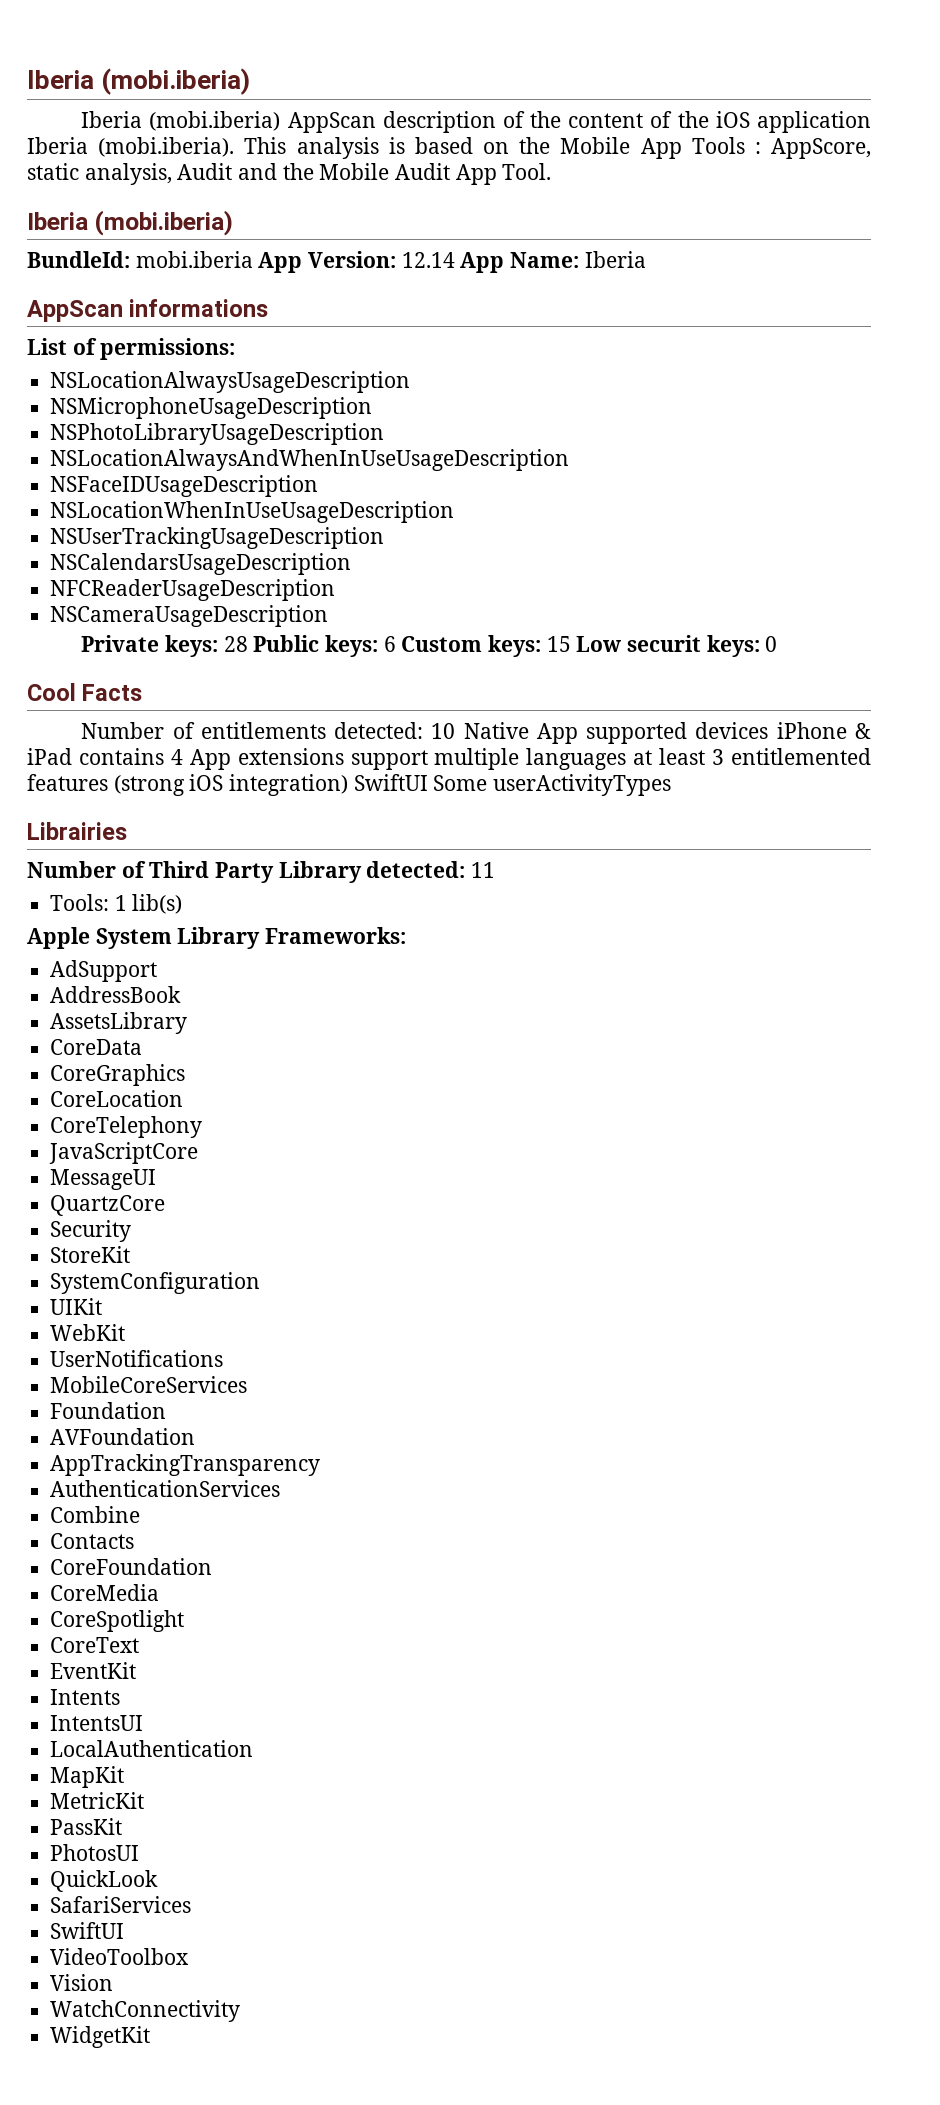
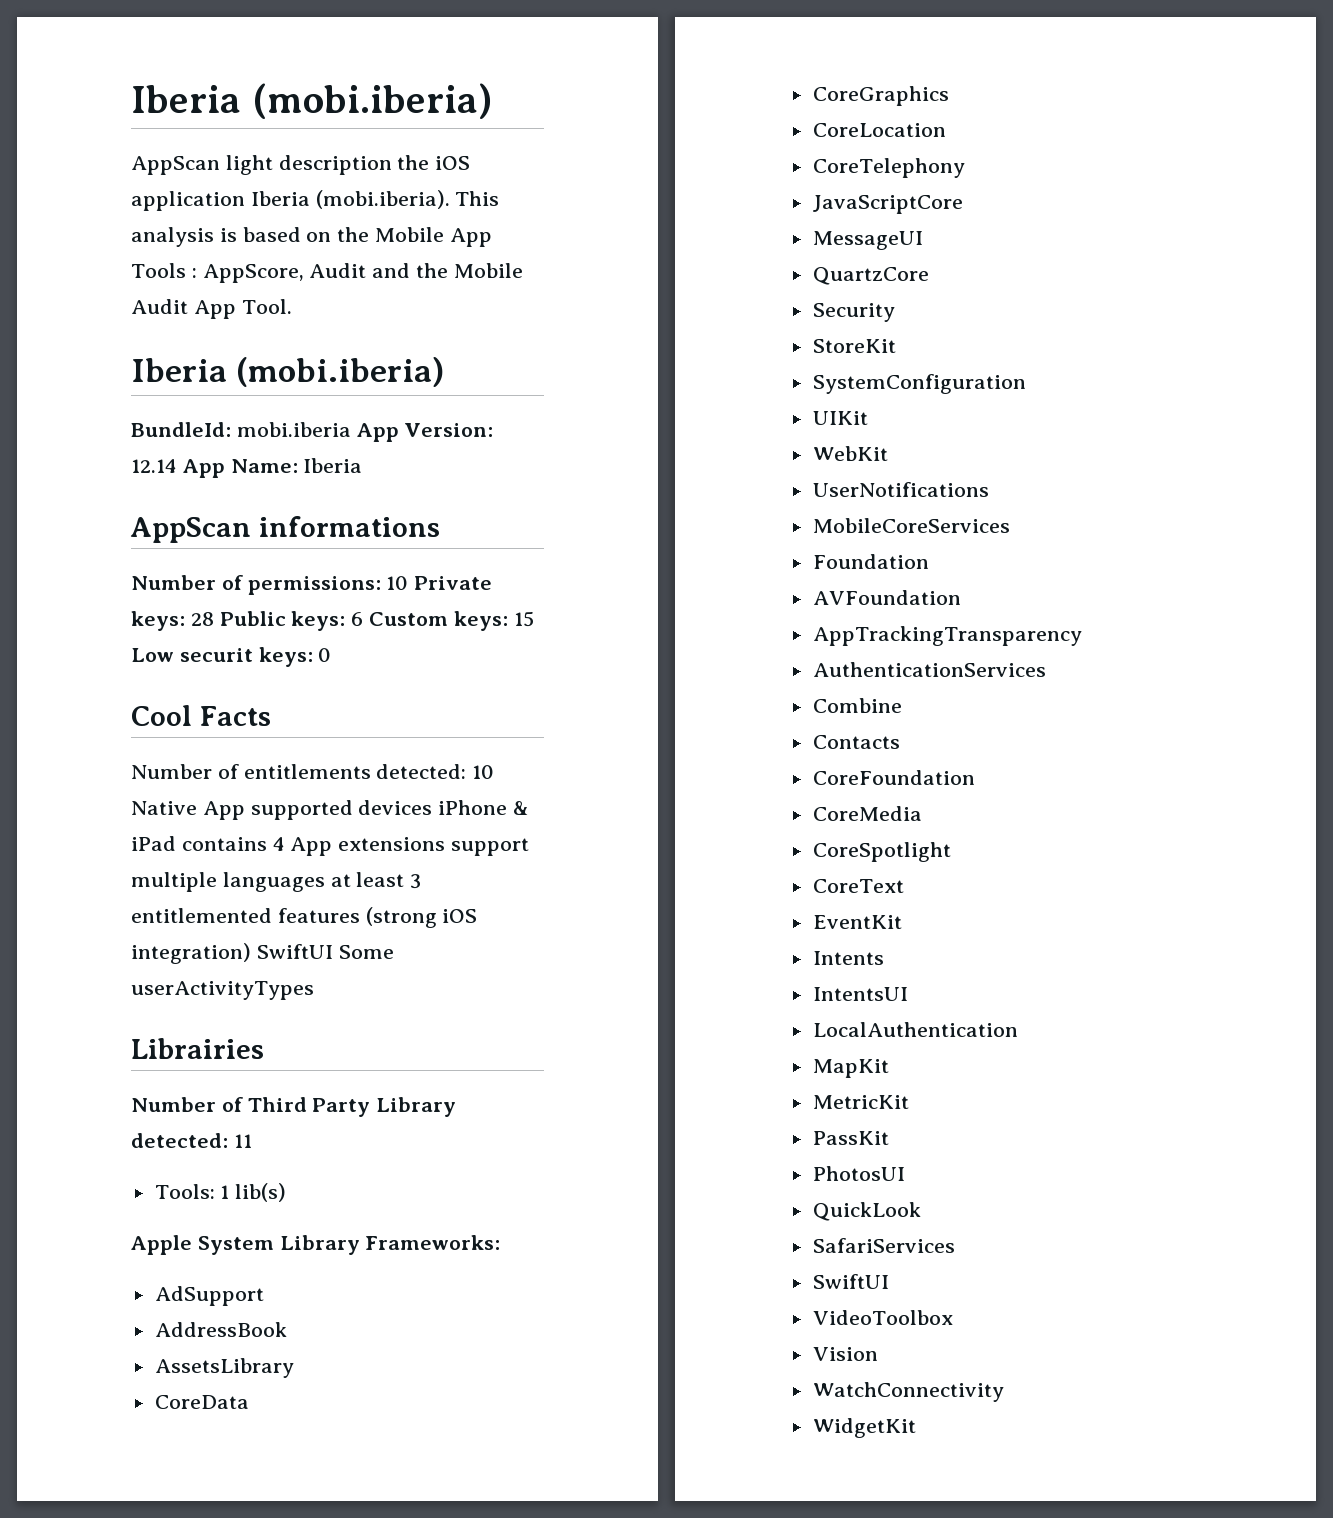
[27,68,251,95] [81,111,673,133] Iberia (mobi.iberia) // Iberia (mobi.iberia) AppScan description of the content of -> [131,83,492,119] [131,155,392,175] Iberia (mobi.iberia) // AppScan light description
[27,163,172,185] static analysis, -> (304, 273) none
[27,338,67,355] List -> [131,575,216,590] Number
[50,371,411,393] [50,397,373,419] [50,423,385,445] [50,449,570,471] [50,475,319,497] [50,501,455,523] [50,527,385,549] [50,553,352,575] [50,579,336,601] [50,605,329,627] // NSLocationAlwaysUsageDescription // NSMicrophoneUsageDescription // NSPhotoLibraryUsageDescription // NSLocationAlwaysAndWhenInUseUsageDescription // NSFaceIDUsageDescription // NSLocationWhenInUseUsageDescription // NSUserTrackingUsageDescription // NSCalendarsUsageDescription // NFCReaderUsageDescription // NSCameraUsageDescription // -> [386,576,409,590] 10

